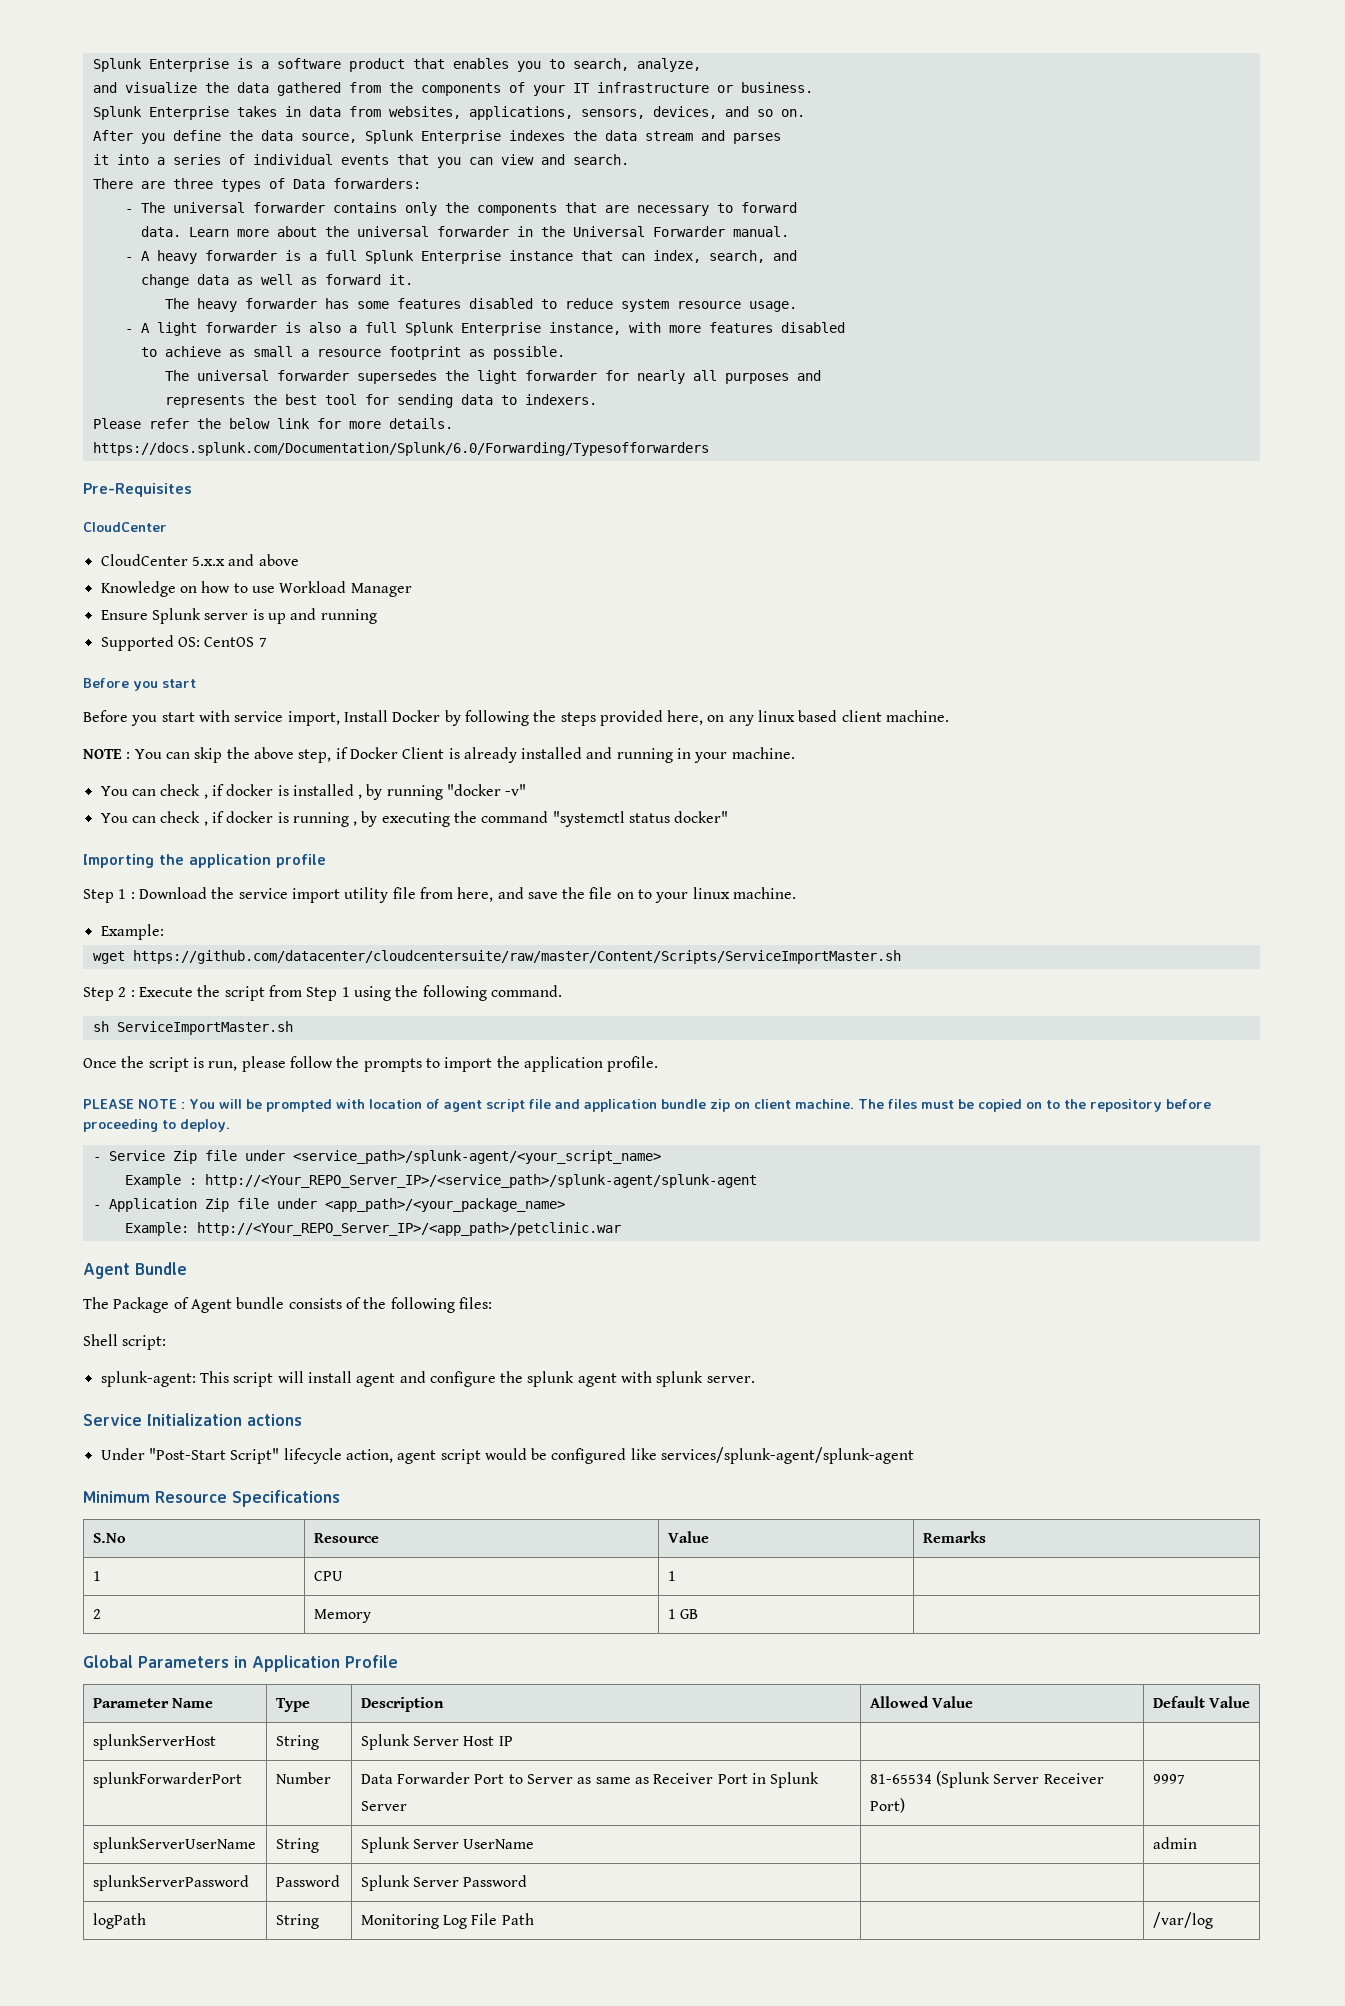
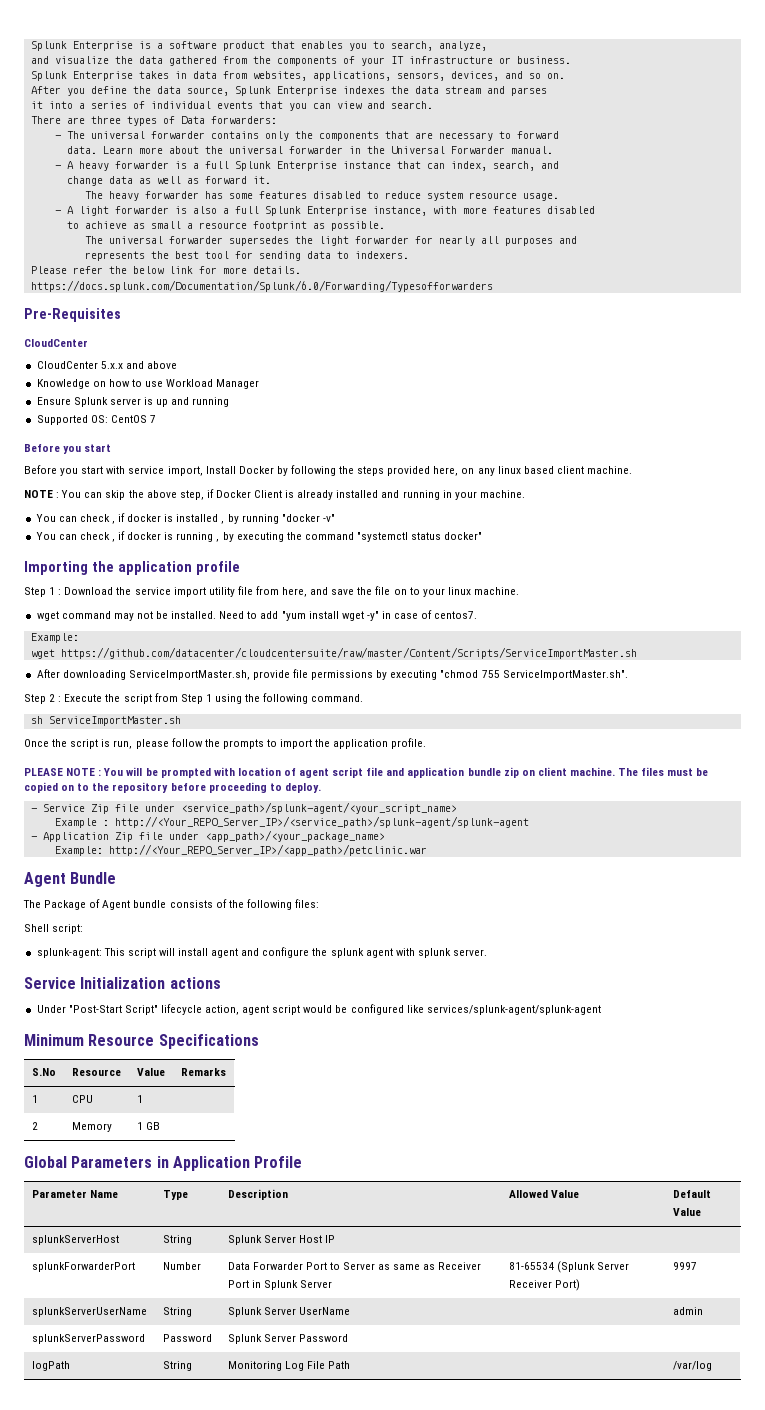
[100,924,164,940] [92,950,901,964] Example: // wget https://github.com/datacenter/cloudcentersuite/raw/master/Content/Scripts/ServiceImportMaster.sh -> [36,610,478,621] [30,633,79,643] [30,647,637,659] [36,669,628,680] wget command may not be installed. Need to add "yum install wget -y" in case of centos7. // Example: // wget https://github.com/datacenter/cloudcentersuite/raw/master/Content/Scripts/ServiceImportMaster.sh // After downloading ServiceImportMaster.sh, provide file permissions by executing "chmod 755 ServiceImportMaster.sh".

